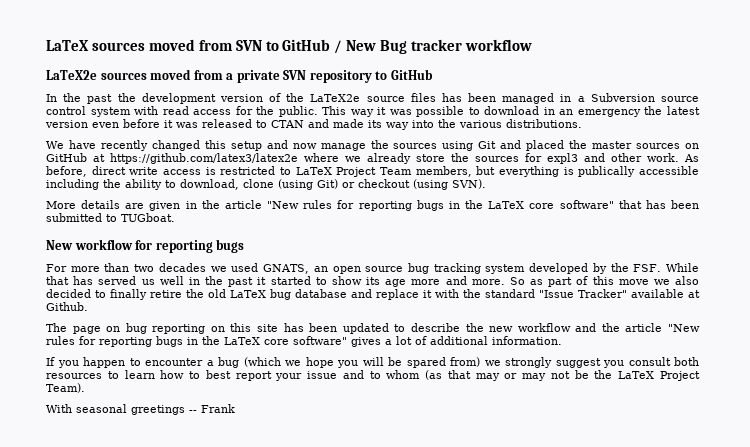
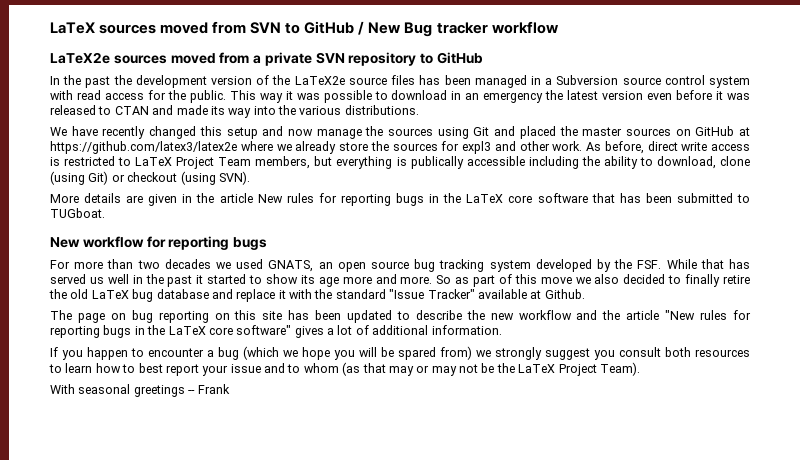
[267,200,614,211] "New rules for reporting bugs in the LaTeX core software" -> [257,193,588,206] New rules for reporting bugs in the LaTeX core software

